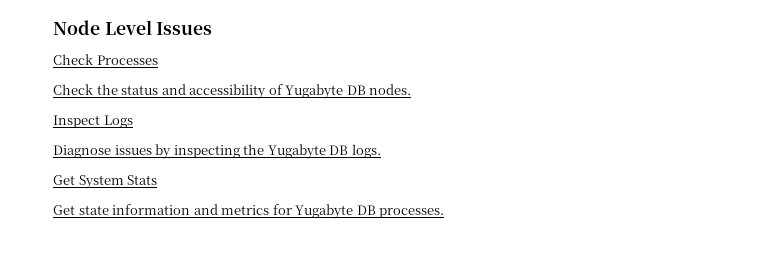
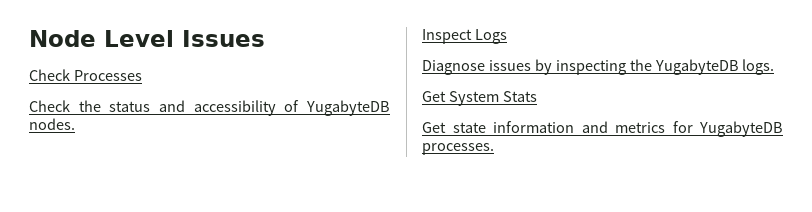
[285,84,366,99] Yugabyte DB -> [305,100,390,116] YugabyteDB
[267,144,349,159] Yugabyte DB -> [654,59,739,75] YugabyteDB
[295,204,376,219] Yugabyte DB -> [699,121,783,137] YugabyteDB

